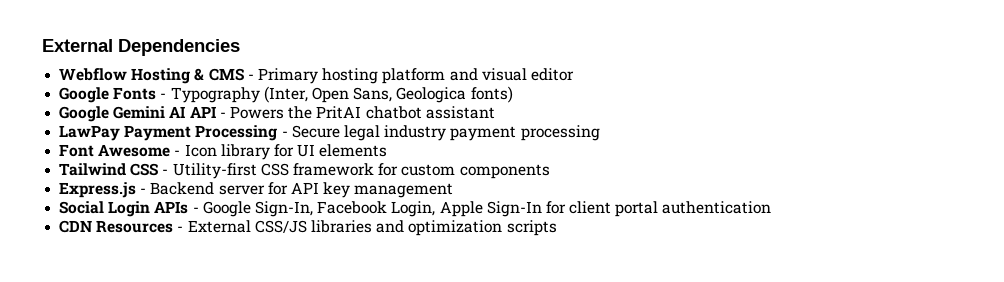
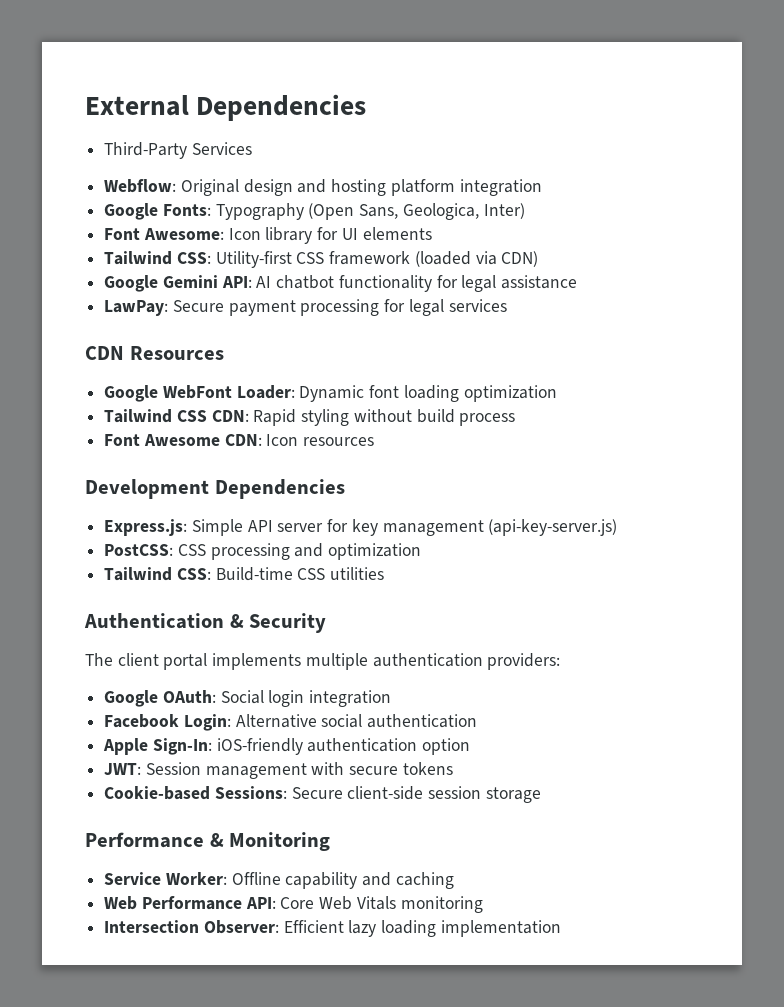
[59,68,574,84] [59,86,513,103] [59,106,495,122] [59,125,600,141] [59,144,181,157] Webflow Hosting & CMS - Primary hosting platform and visual editor // Google Fonts - Typography (Inter, Open Sans, Geologica fonts) // Google Gemini AI API - Powers the PritAI chatbot assistant // LawPay Payment Processing - Secure legal industry payment processing // Font Awesome - -> [104,142,252,159] [104,179,542,196] [104,203,525,220] [104,228,224,240] Third-Party Services // Webflow: Original design and hosting platform integration // Google Fonts: Typography (Open Sans, Geologica, Inter) // Font Awesome:
[130,163,169,176] CSS - -> [176,252,211,264] CSS:
[378,163,550,179] [59,182,454,198] [59,201,772,217] [59,220,557,236] for custom components // Express.js - Backend server for API key management // Social Login APIs - Google Sign-In, Facebook Login, Apple Sign-In for client portal authentication // CDN Resources - External CSS/JS libraries and optimization scripts -> [414,251,539,267] [104,275,578,292] [104,299,507,316] [85,346,224,360] [104,385,557,402] [104,409,516,426] [104,434,375,446] [85,479,345,499] [104,519,618,536] [104,543,422,560] [104,567,385,581] [84,613,327,633] [85,653,561,670] [104,690,392,707] [104,714,478,731] [103,738,471,755] [104,762,453,779] [104,786,541,803] [85,832,331,851] [104,872,454,889] [104,896,483,913] [104,920,561,937] (loaded via CDN) // Google Gemini API: AI chatbot functionality for legal assistance // LawPay: Secure payment processing for legal services // CDN Resources // Google WebFont Loader: Dynamic font loading optimization // Tailwind CSS CDN: Rapid styling without build process // Font Awesome CDN: Icon resources // Development Dependencies // Express.js: Simple API server for key management (api-key-server.js) // PostCSS: CSS processing and optimization // Tailwind CSS: Build-time CSS utilities // Authentication & Security // The client portal implements multiple authentication providers: // Google OAuth: Social login integration // Facebook Login: Alternative social authentication // Apple Sign-In: iOS-friendly authentication option // JWT: Session management with secure tokens // Cookie-based Sessions: Secure client-side session storage // Performance & Monitoring // Service Worker: Offline capability and caching // Web Performance API: Core Web Vitals monitoring // Intersection Observer: Efficient lazy loading implementation

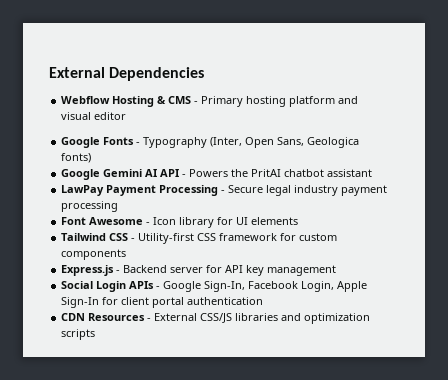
[104,142,252,159] [104,179,542,196] [104,203,525,220] [104,228,224,240] Third-Party Services // Webflow: Original design and hosting platform integration // Google Fonts: Typography (Open Sans, Geologica, Inter) // Font Awesome: -> [61,96,359,107] [61,112,127,120] [61,137,360,148] [61,153,92,163] [61,169,373,180] [61,185,388,196] [61,201,119,212] [61,217,151,225] Webflow Hosting & CMS - Primary hosting platform and visual editor // Google Fonts - Typography (Inter, Open Sans, Geologica fonts) // Google Gemini AI API - Powers the PritAI chatbot assistant // LawPay Payment Processing - Secure legal industry payment processing // Font Awesome -
[176,252,211,264] CSS: -> [109,233,136,241] CSS -
[414,251,539,267] [104,275,578,292] [104,299,507,316] [85,346,224,360] [104,385,557,402] [104,409,516,426] [104,434,375,446] [85,479,345,499] [104,519,618,536] [104,543,422,560] [104,567,385,581] [84,613,327,633] [85,653,561,670] [104,690,392,707] [104,714,478,731] [103,738,471,755] [104,762,453,779] [104,786,541,803] [85,832,331,851] [104,872,454,889] [104,896,483,913] [104,920,561,937] (loaded via CDN) // Google Gemini API: AI chatbot functionality for legal assistance // LawPay: Secure payment processing for legal services // CDN Resources // Google WebFont Loader: Dynamic font loading optimization // Tailwind CSS CDN: Rapid styling without build process // Font Awesome CDN: Icon resources // Development Dependencies // Express.js: Simple API server for key management (api-key-server.js) // PostCSS: CSS processing and optimization // Tailwind CSS: Build-time CSS utilities // Authentication & Security // The client portal implements multiple authentication providers: // Google OAuth: Social login integration // Facebook Login: Alternative social authentication // Apple Sign-In: iOS-friendly authentication option // JWT: Session management with secure tokens // Cookie-based Sessions: Secure client-side session storage // Performance & Monitoring // Service Worker: Offline capability and caching // Web Performance API: Core Web Vitals monitoring // Intersection Observer: Efficient lazy loading implementation -> [280,233,338,241] [61,249,127,260] [61,265,337,276] [61,281,368,292] [61,297,264,308] [61,313,371,324] [61,329,96,340] for custom components // Express.js - Backend server for API key management // Social Login APIs - Google Sign-In, Facebook Login, Apple Sign-In for client portal authentication // CDN Resources - External CSS/JS libraries and optimization scripts

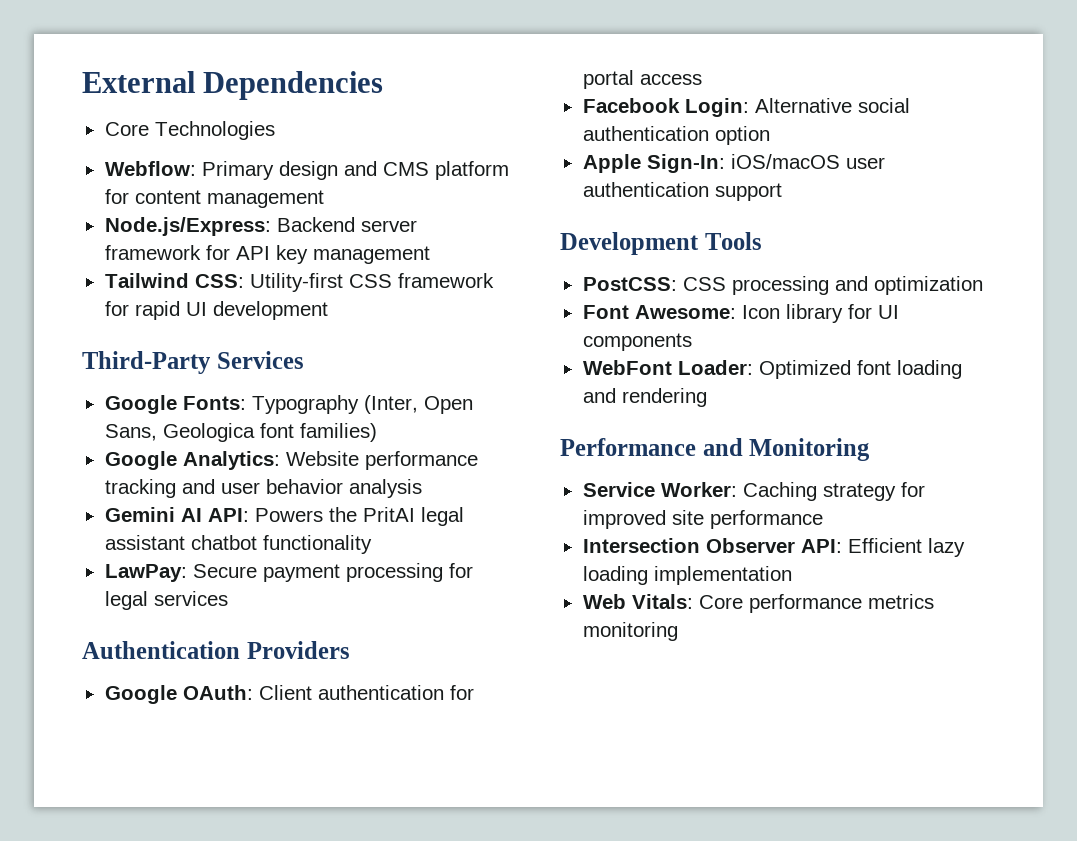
[61,96,359,107] [61,112,127,120] [61,137,141,148] Webflow Hosting & CMS - Primary hosting platform and visual editor // Google Fonts - -> [104,121,275,140] [104,161,509,180] [104,189,324,208] [104,217,417,236] [104,245,430,264] [104,273,494,292] [104,301,328,320] [82,351,304,374] [104,395,246,414] Core Technologies // Webflow: Primary design and CMS platform for content management // Node.js/Express: Backend server framework for API key management // Tailwind CSS: Utility-first CSS framework for rapid UI development // Third-Party Services // Google Fonts:
[61,153,92,163] [61,169,373,180] [61,185,388,196] [61,201,119,212] fonts) // Google Gemini AI API - Powers the PritAI chatbot assistant // LawPay Payment Processing - Secure legal industry payment processing -> [259,423,377,442] [104,451,478,470] [104,479,422,498] [104,507,464,526] [104,535,372,554] [104,563,473,582] [104,591,228,610] [82,641,350,659] [104,685,474,704] [582,70,702,89] [582,98,910,117] [582,126,770,145] [582,154,885,173] [582,182,782,201] [560,232,762,255] [582,276,983,295] font families) // Google Analytics: Website performance tracking and user behavior analysis // Gemini AI API: Powers the PritAI legal assistant chatbot functionality // LawPay: Secure payment processing for legal services // Authentication Providers // Google OAuth: Client authentication for portal access // Facebook Login: Alternative social authentication option // Apple Sign-In: iOS/macOS user authentication support // Development Tools // PostCSS: CSS processing and optimization
[89,217,151,225] Awesome - -> [634,305,736,319] Awesome:
[251,217,299,225] [61,233,338,244] [61,249,127,260] [61,265,337,276] [61,281,368,292] [61,297,264,308] [61,313,371,324] [61,329,96,340] elements // Tailwind CSS - Utility-first CSS framework for custom components // Express.js - Backend server for API key management // Social Login APIs - Google Sign-In, Facebook Login, Apple Sign-In for client portal authentication // CDN Resources - External CSS/JS libraries and optimization scripts -> [582,333,692,351] [582,360,962,379] [582,388,707,407] [560,438,871,461] [582,482,925,501] [582,510,823,529] [582,538,965,557] [582,566,792,585] [582,594,934,613] [582,622,678,641] components // WebFont Loader: Optimized font loading and rendering // Performance and Monitoring // Service Worker: Caching strategy for improved site performance // Intersection Observer API: Efficient lazy loading implementation // Web Vitals: Core performance metrics monitoring

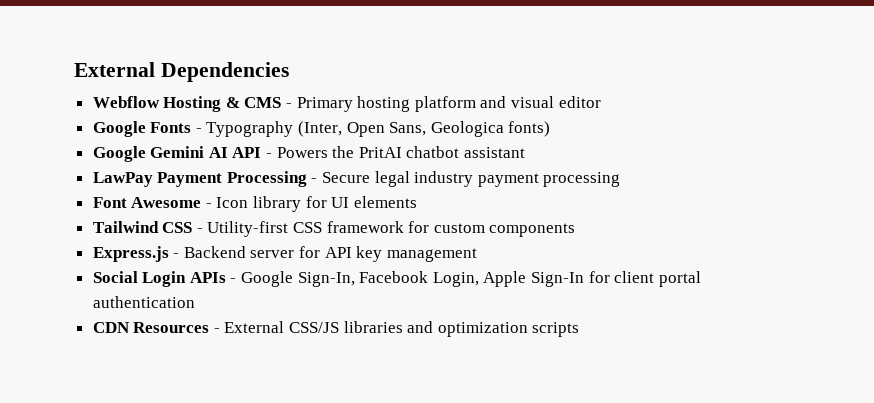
[104,121,275,140] [104,161,509,180] [104,189,324,208] [104,217,271,236] Core Technologies // Webflow: Primary design and CMS platform for content management // Node.js/Express: -> [92,96,601,112] [92,121,551,137] [92,146,526,162] [92,171,621,187] [92,196,417,212] [92,221,576,237] [92,246,180,262] Webflow Hosting & CMS - Primary hosting platform and visual editor // Google Fonts - Typography (Inter, Open Sans, Geologica fonts) // Google Gemini AI API - Powers the PritAI chatbot assistant // LawPay Payment Processing - Secure legal industry payment processing // Font Awesome - Icon library for UI elements // Tailwind CSS - Utility-first CSS framework for custom components // Express.js -
[104,245,201,260] framework -> (295, 254) none
[104,273,494,292] [104,301,328,320] [82,351,304,374] [104,395,473,414] [104,423,377,442] [104,451,478,470] [104,479,422,498] [104,507,464,526] [104,535,372,554] [104,563,473,582] [104,591,228,610] [82,641,350,659] [104,685,474,704] [582,70,702,89] [582,98,910,117] [582,126,770,145] [582,154,885,173] [582,182,782,201] [560,232,762,255] [582,276,983,295] [582,304,899,323] [582,333,692,351] [582,360,962,379] [582,388,707,407] [560,438,871,461] [582,482,925,501] [582,510,823,529] [582,538,965,557] [582,566,792,585] [582,594,934,613] [582,622,678,641] Tailwind CSS: Utility-first CSS framework for rapid UI development // Third-Party Services // Google Fonts: Typography (Inter, Open Sans, Geologica font families) // Google Analytics: Website performance tracking and user behavior analysis // Gemini AI API: Powers the PritAI legal assistant chatbot functionality // LawPay: Secure payment processing for legal services // Authentication Providers // Google OAuth: Client authentication for portal access // Facebook Login: Alternative social authentication option // Apple Sign-In: iOS/macOS user authentication support // Development Tools // PostCSS: CSS processing and optimization // Font Awesome: Icon library for UI components // WebFont Loader: Optimized font loading and rendering // Performance and Monitoring // Service Worker: Caching strategy for improved site performance // Intersection Observer API: Efficient lazy loading implementation // Web Vitals: Core performance metrics monitoring -> [92,271,701,287] [92,296,195,308] [92,321,580,337] Social Login APIs - Google Sign-In, Facebook Login, Apple Sign-In for client portal authentication // CDN Resources - External CSS/JS libraries and optimization scripts

